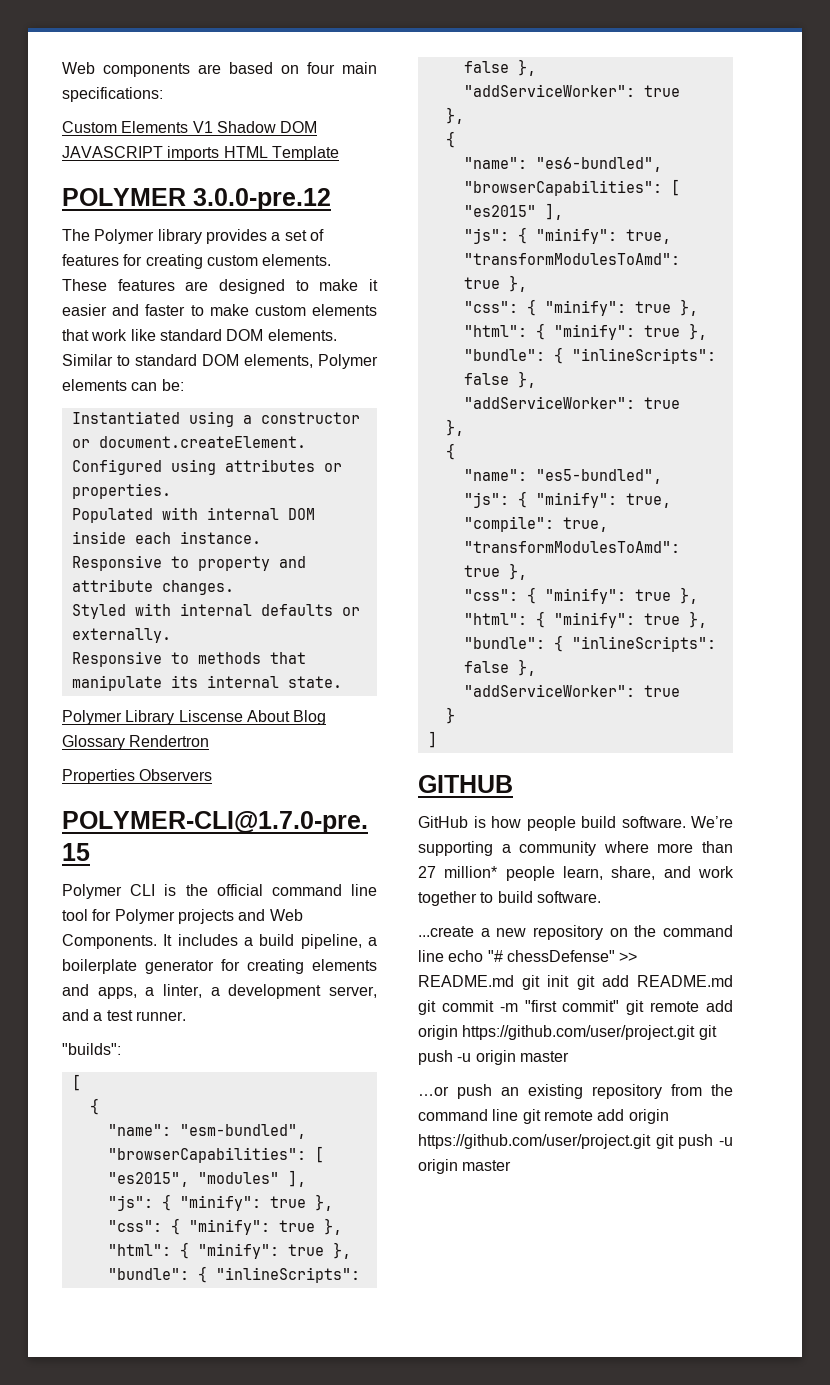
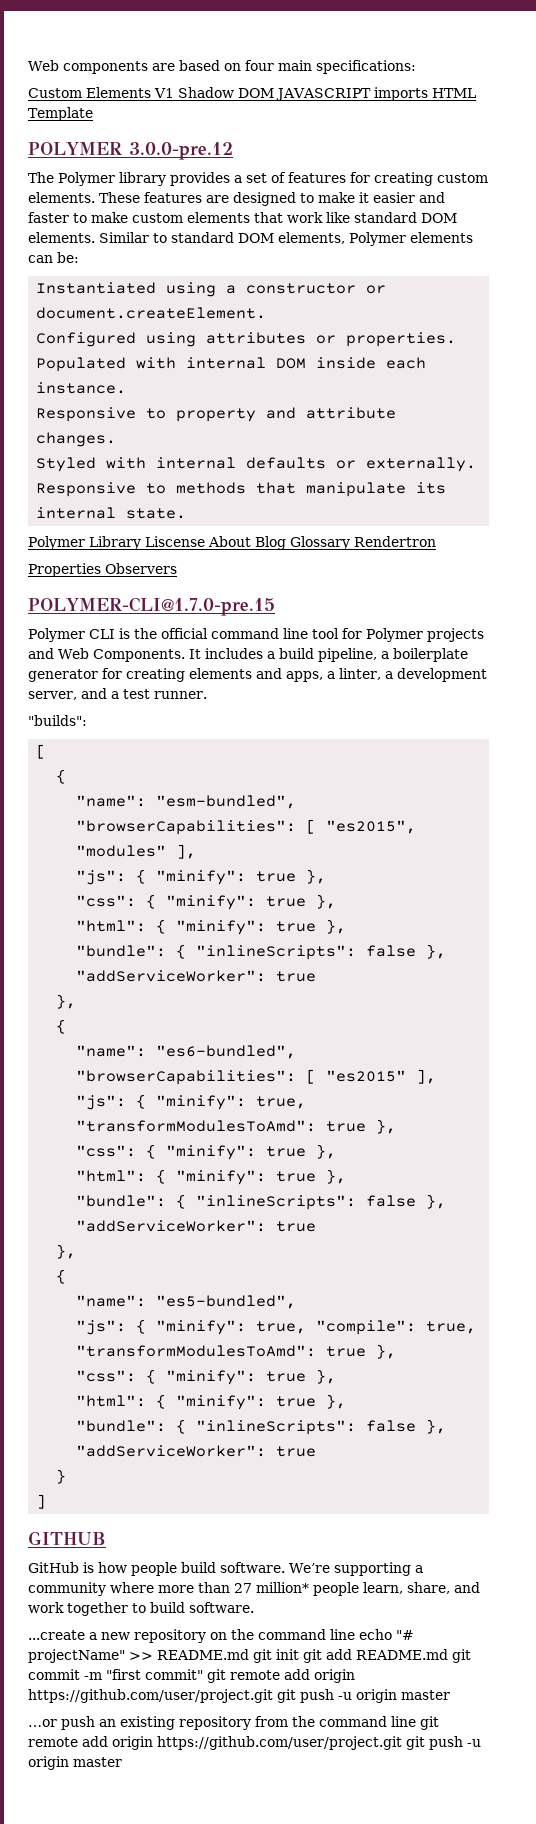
[506,950,615,962] chessDefense" -> [28,1649,125,1663] projectName"

